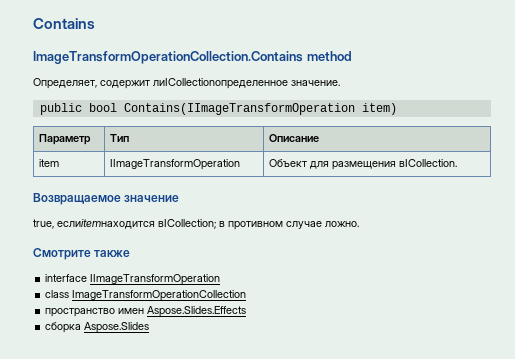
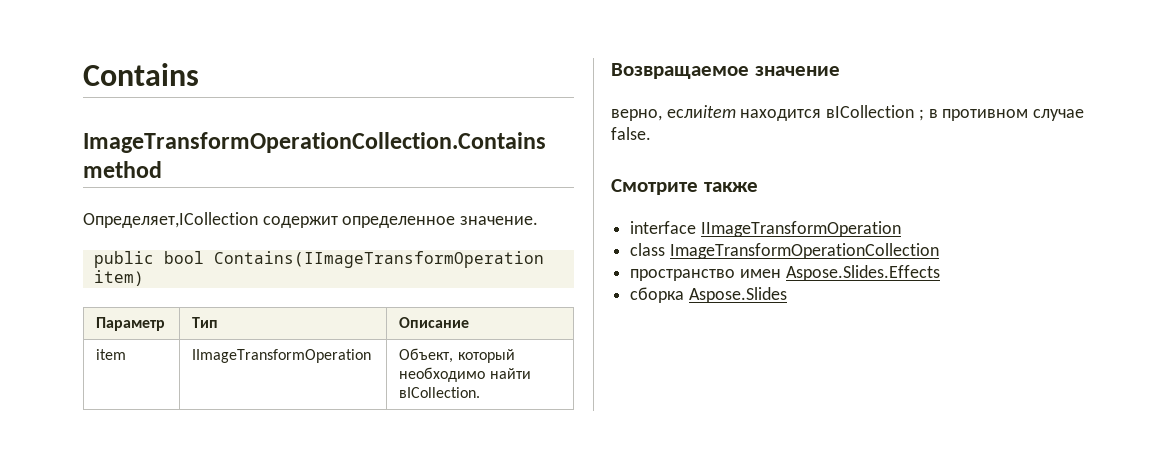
[33,78,288,89] Определяет, содержит лиICollectionопределенное -> [83,212,456,228] Определяет,ICollection содержит определенное
[269,159,397,170] Объект для размещения -> [399,348,515,363] [399,367,531,382] Объект, который необходимо найти
[33,219,216,229] true, еслиitemнаходится вICollection; -> [611,105,924,121] верно, еслиitem находится вICollection ;
[325,221,359,227] ложно. -> [611,127,651,140] false.

